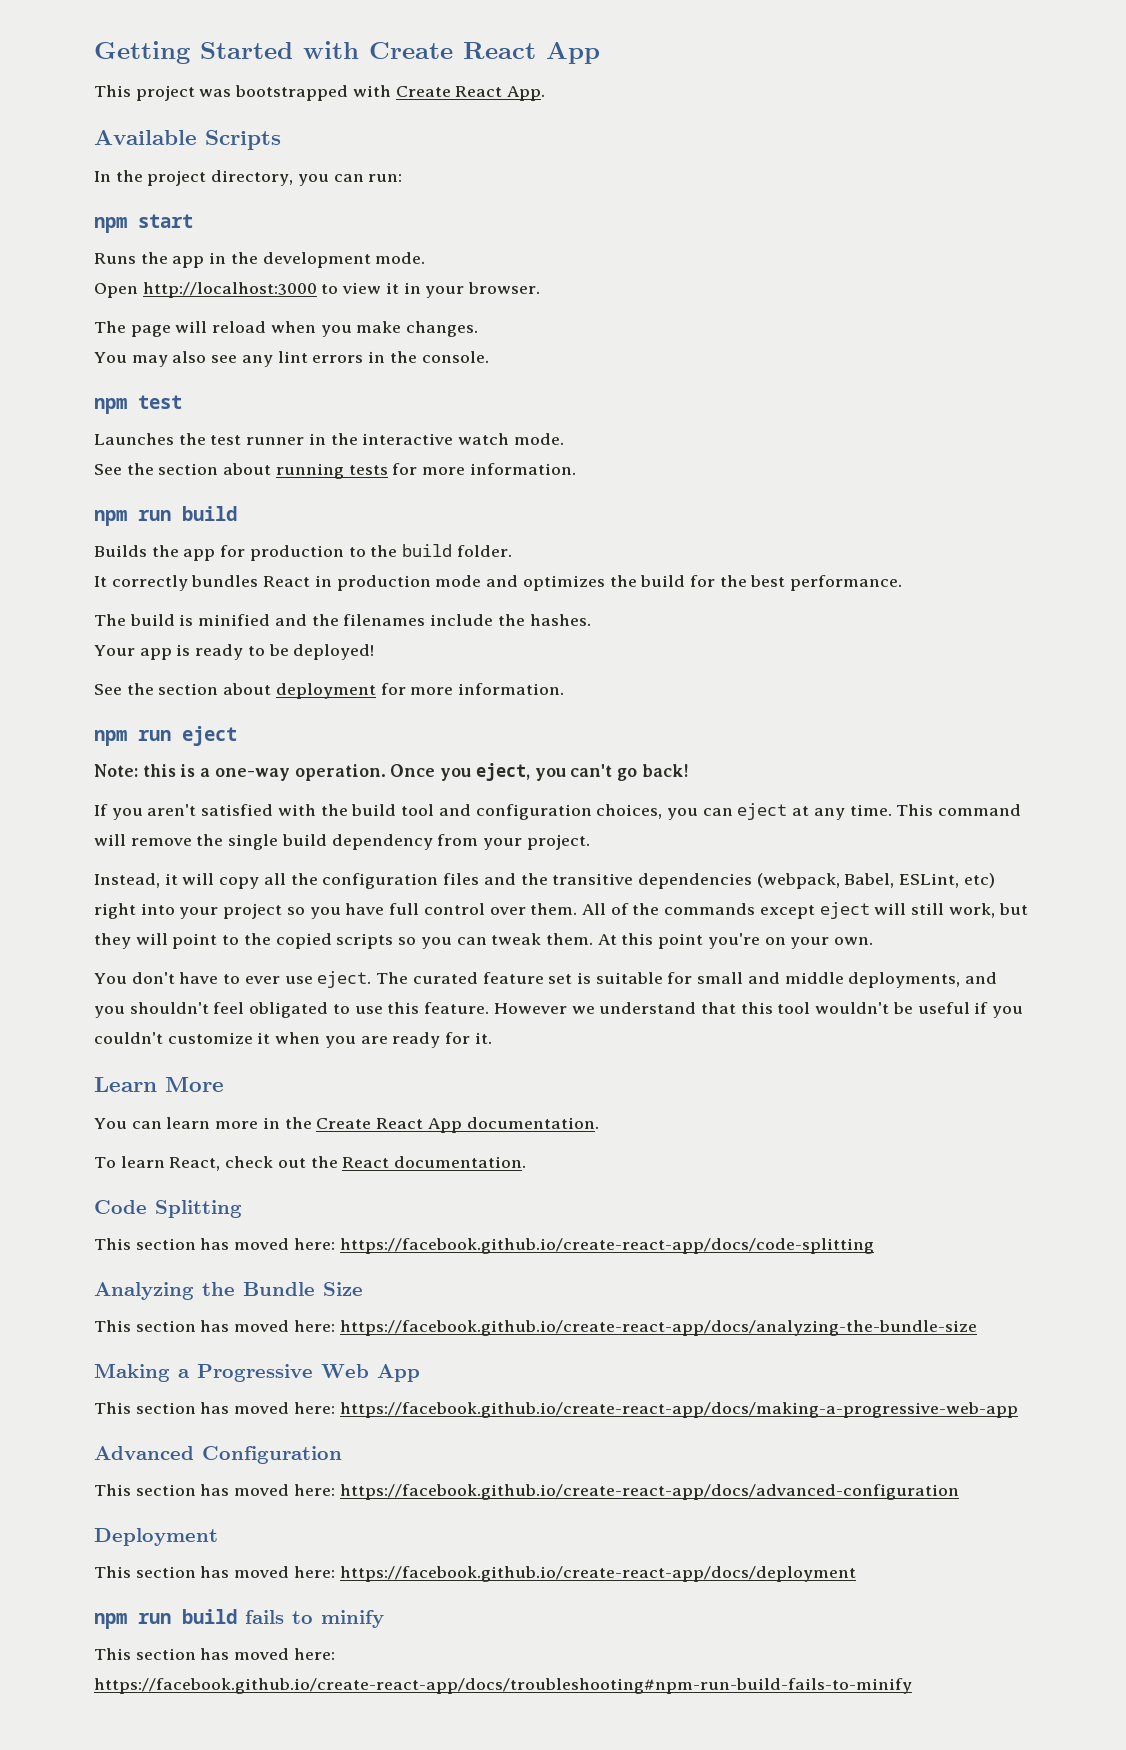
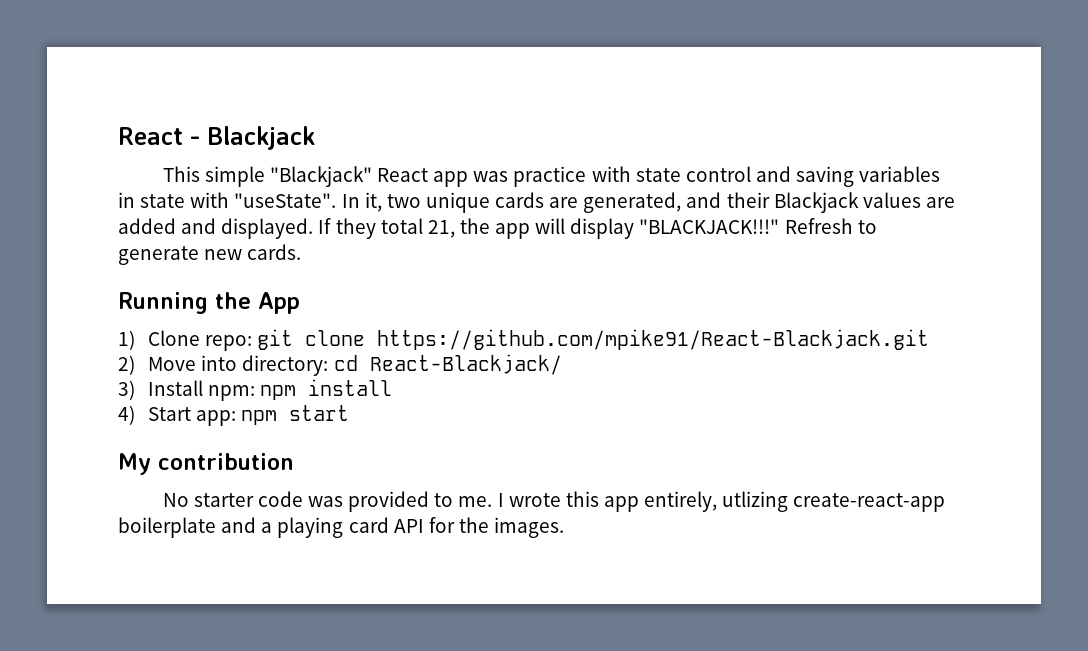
[94,41,600,64] [94,85,546,101] [94,130,281,150] [94,170,403,186] [94,214,193,233] [94,252,426,268] [94,282,541,298] [94,321,479,337] [94,351,489,367] [94,395,182,414] [94,433,564,445] [94,463,576,479] [94,506,237,526] [94,544,512,561] [94,575,903,591] [94,614,591,626] [94,644,375,660] [94,683,565,699] [94,726,237,746] [94,763,689,781] [94,803,1022,820] [94,834,590,850] [94,873,995,889] [94,902,1028,919] [94,933,874,949] [94,971,998,988] [94,1002,1024,1018] [94,1032,492,1048] [94,1077,224,1092] [94,1117,599,1133] [94,1156,527,1171] [94,1200,242,1218] [94,1238,874,1254] [94,1282,363,1300] [94,1320,977,1336] [94,1363,420,1382] [94,1402,1018,1418] [94,1446,342,1464] [94,1484,959,1500] [94,1528,218,1546] [94,1566,856,1582] [94,1609,384,1629] [94,1648,335,1660] [94,1678,912,1694] Getting Started with Create React App // This project was bootstrapped with Create React App. // Available Scripts // In the project directory, you can run: // npm start // Runs the app in the development mode. // Open http://localhost:3000 to view it in your browser. // The page will reload when you make changes. // You may also see any lint errors in the console. // npm test // Launches the test runner in the interactive watch mode. // See the section about running tests for more information. // npm run build // Builds the app for production to the build folder. // It correctly bundles React in production mode and optimizes the build for the best performance. // The build is minified and the filenames include the hashes. // Your app is ready to be deployed! // See the section about deployment for more information. // npm run eject // Note: this is a one-way operation. Once you eject, you can't go back! // If you aren't satisfied with the build tool and configuration choices, you can eject at any time. This command will remove the single build dependency from your project. // Instead, it will copy all the configuration files and the transitive dependencies (webpack, Babel, ESLint, etc) right into your project so you have full control over them. All of the commands except eject will still work, but they will point to the copied scripts so you can tweak them. At this point you're on your own. // You don't have to ever use eject. The curated feature set is suitable for small and middle deployments, and you shouldn't feel obligated to use this feature. However we understand that this tool wouldn't be useful if you couldn't customize it when you are ready for it. // Learn More // You can learn more in the Create React App documentation. // To learn React, check out the React documentation. // Code Splitting // This section has moved here: https://facebook.github.io/create-react-app/docs/code-splitting // Analyzing the Bundle Size // This section has moved here: https://facebook.github.io/create-react-app/docs/analyzing-the-bundle-size // Making a Progressive Web App // This section has moved here: https://facebook.github.io/create-react-app/docs/making-a-progressive-web-app // Advanced Configuration // This section has moved here: https://facebook.github.io/create-react-app/docs/advanced-configuration // Deployment // This section has moved here: https://facebook.github.io/create-react-app/docs/deployment // npm run build fails to minify // This section has moved here: https://facebook.github.io/create-react-app/docs/troubleshooting#npm-run-build-fails-to-minify -> [118,126,315,150] [162,166,941,187] [118,192,955,213] [118,218,877,239] [118,244,302,265] [118,292,300,314] [118,329,930,351] [118,354,562,376] [118,379,393,401] [118,405,350,426] [118,453,294,475] [162,491,946,512] [118,517,565,538] React - Blackjack // This simple "Blackjack" React app was practice with state control and saving variables in state with "useState". In it, two unique cards are generated, and their Blackjack values are added and displayed. If they total 21, the app will display "BLACKJACK!!!" Refresh to generate new cards. // Running the App // 1) Clone repo: git clone https://github.com/mpike91/React-Blackjack.git // 2) Move into directory: cd React-Blackjack/ // 3) Install npm: npm install // 4) Start app: npm start // My contribution // No starter code was provided to me. I wrote this app entirely, utlizing create-react-app boilerplate and a playing card API for the images.

